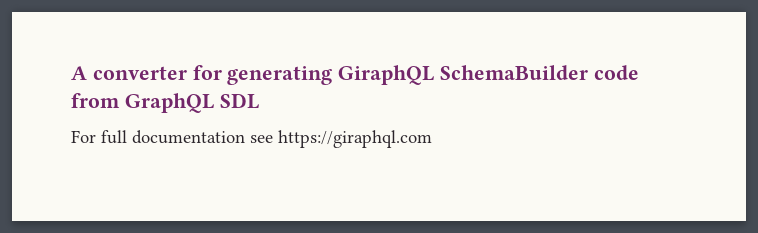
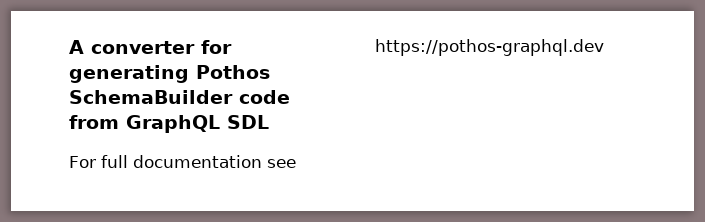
[338,65,435,85] GiraphQL -> [196,65,270,79] Pothos
[278,130,432,148] https://giraphql.com -> [375,39,604,56] https://pothos-graphql.dev

